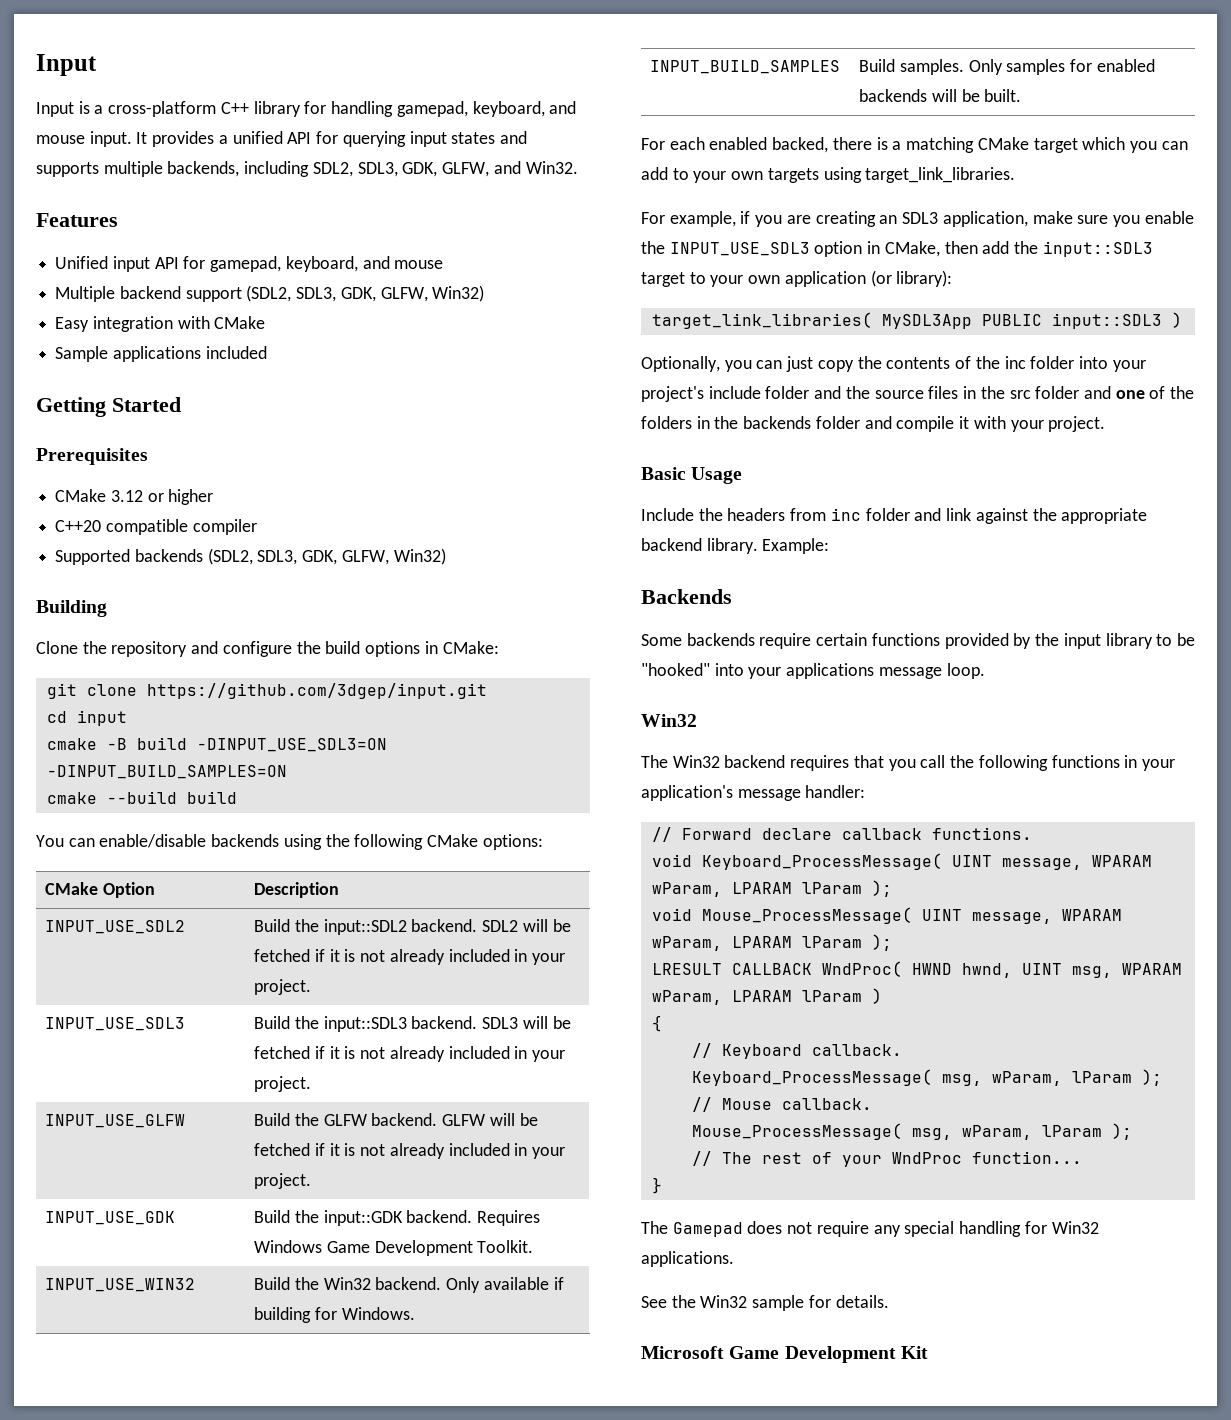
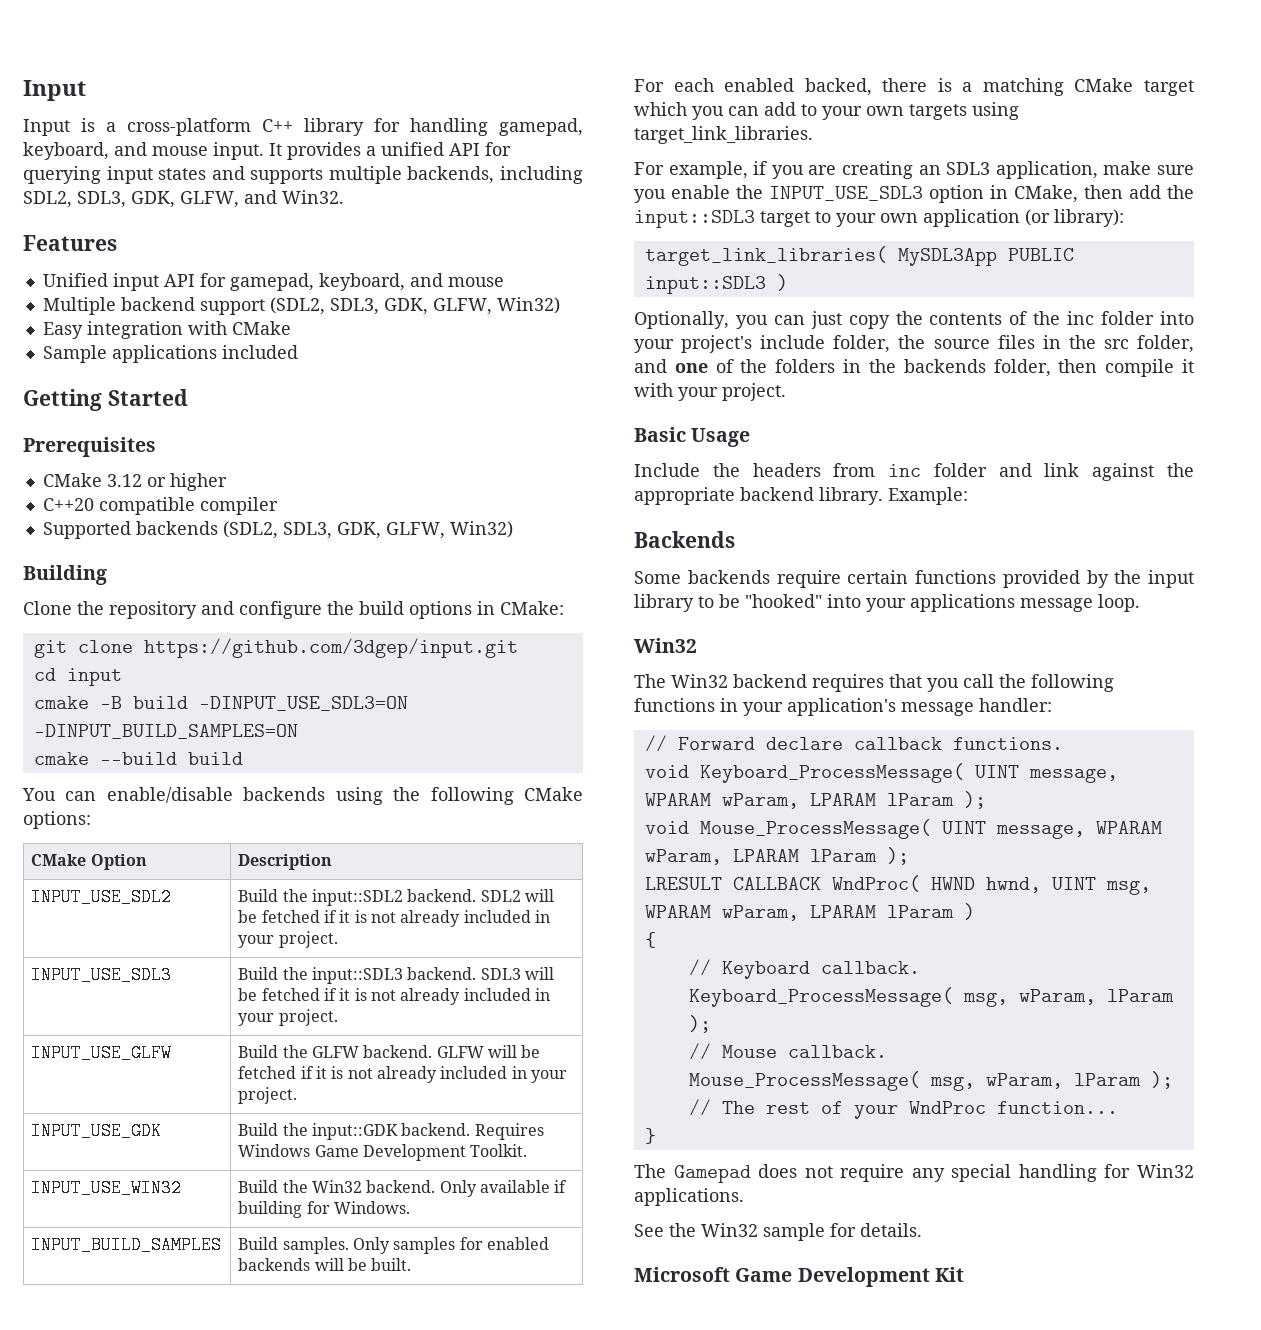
[765,386,842,399] folder and -> [833,335,891,353] folder,
[1035,386,1080,399] folder -> [1137,335,1194,353] folder,
[815,416,892,429] folder and -> [993,359,1098,377] folder, then

